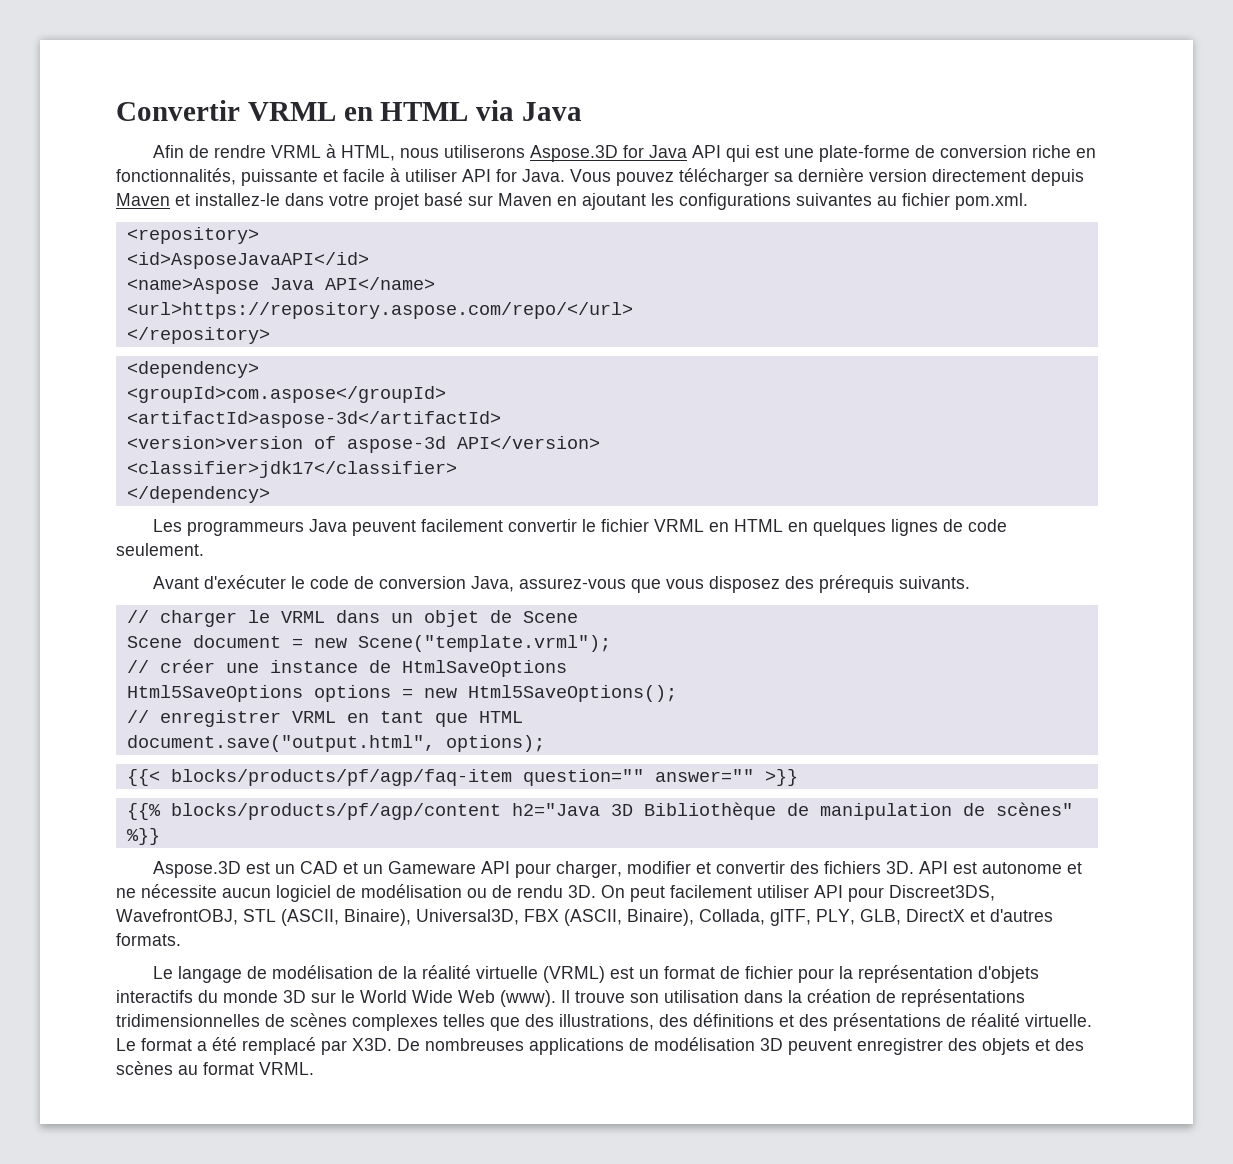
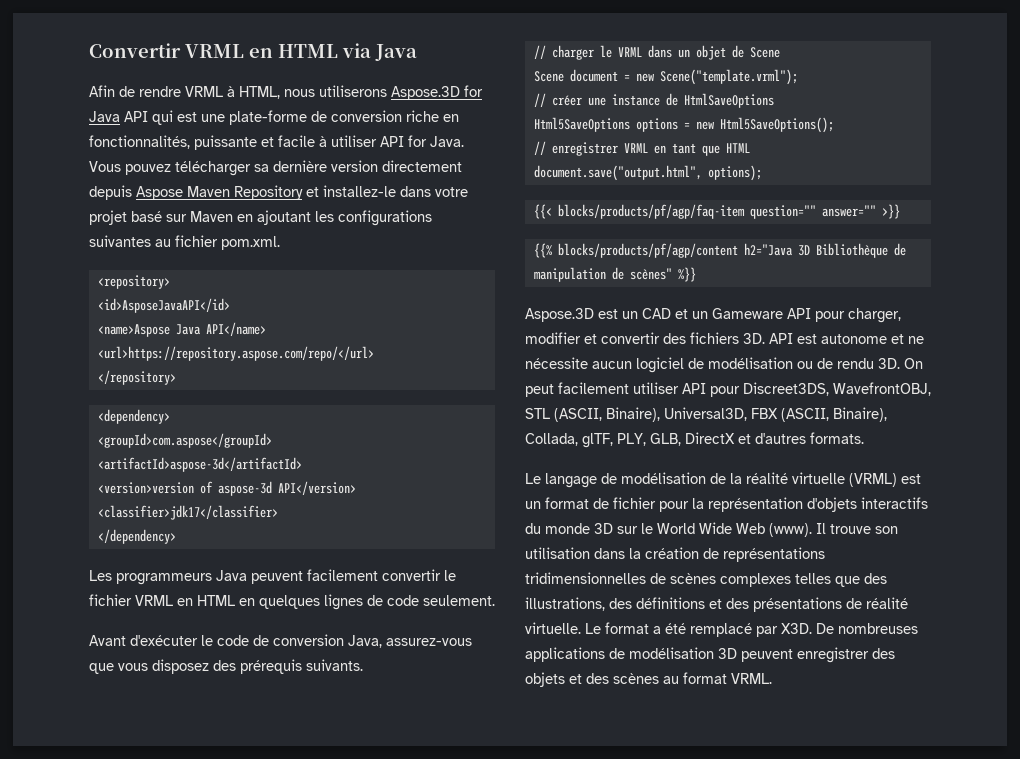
[116,193,170,206] Maven -> [136,185,303,200] Aspose Maven Repository

